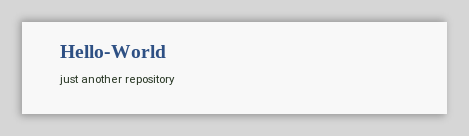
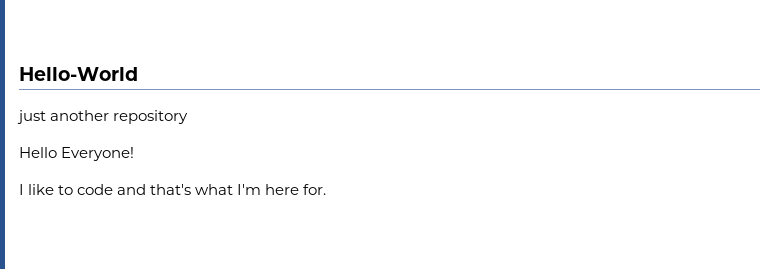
(176, 80) none -> [19,147,135,161] [19,184,327,195] // Hello Everyone! // I like to code and that's what I'm here for.

